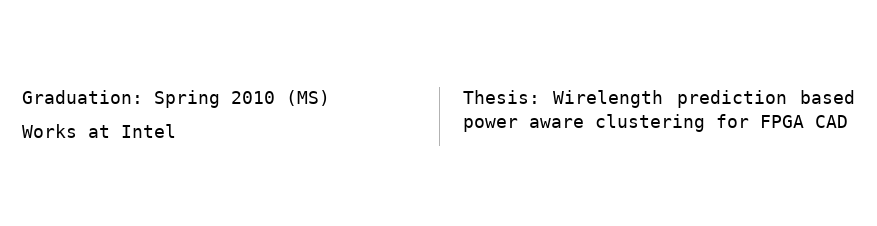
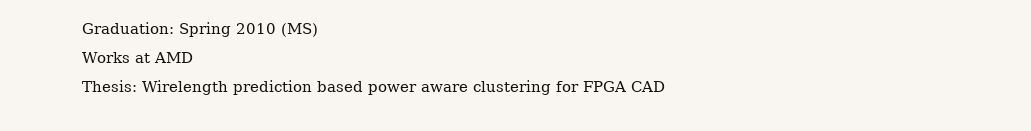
[121,124,176,138] Intel -> [153,52,193,63] AMD

